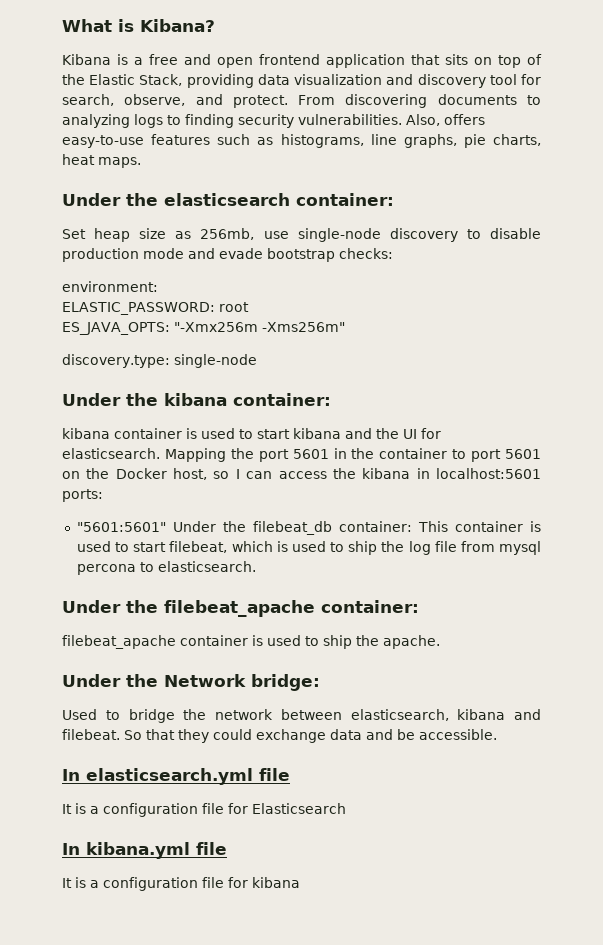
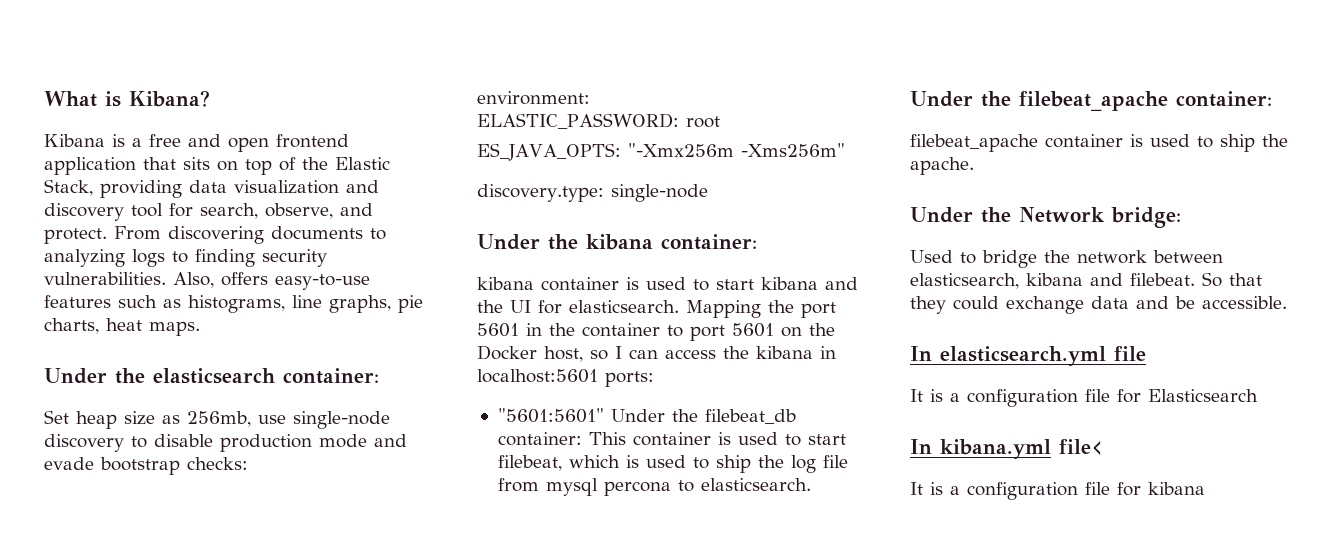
[196,842,227,855] file -> [1059,439,1101,455] file<

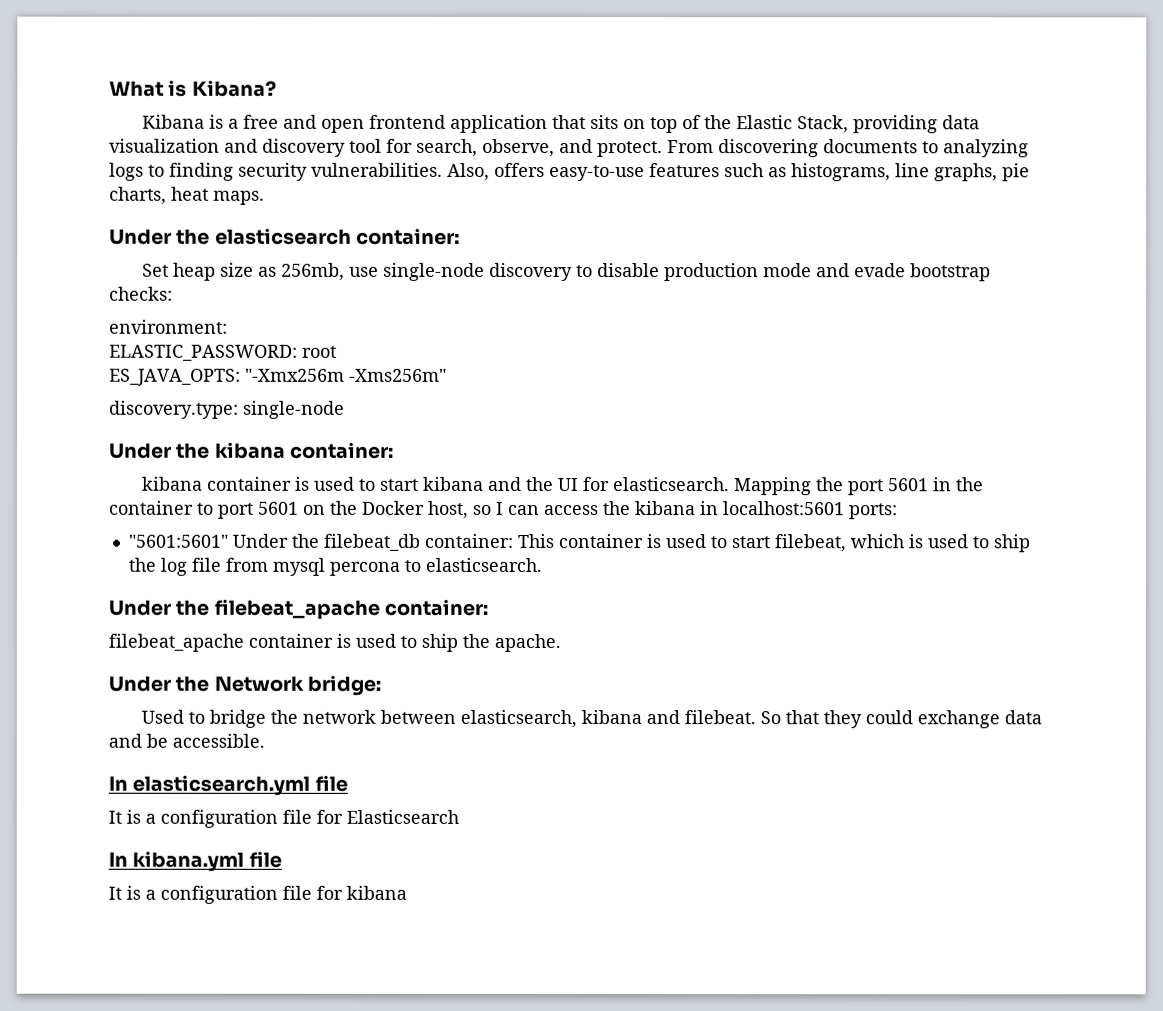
[1059,439,1101,455] file< -> [248,851,282,868] file

